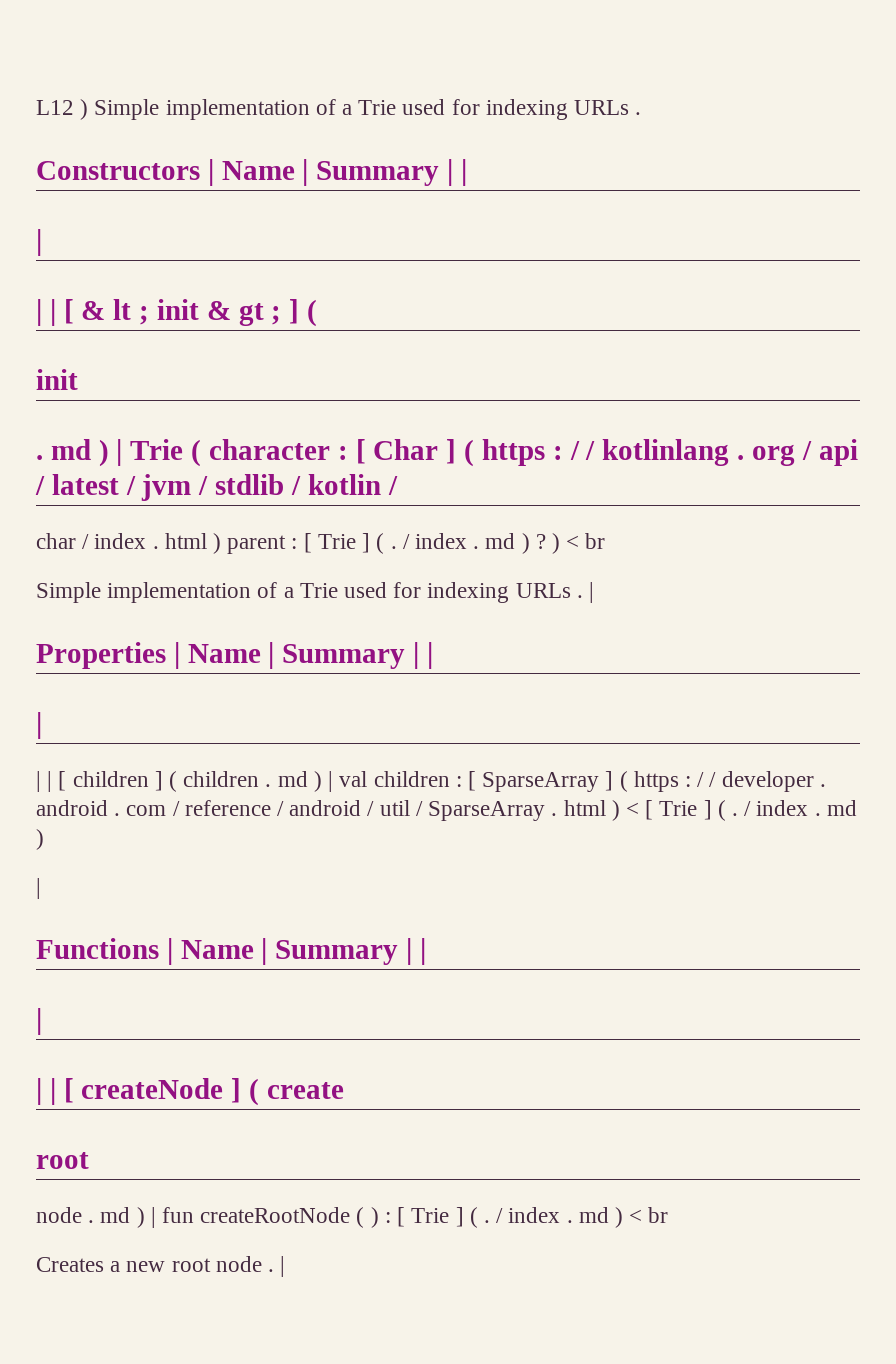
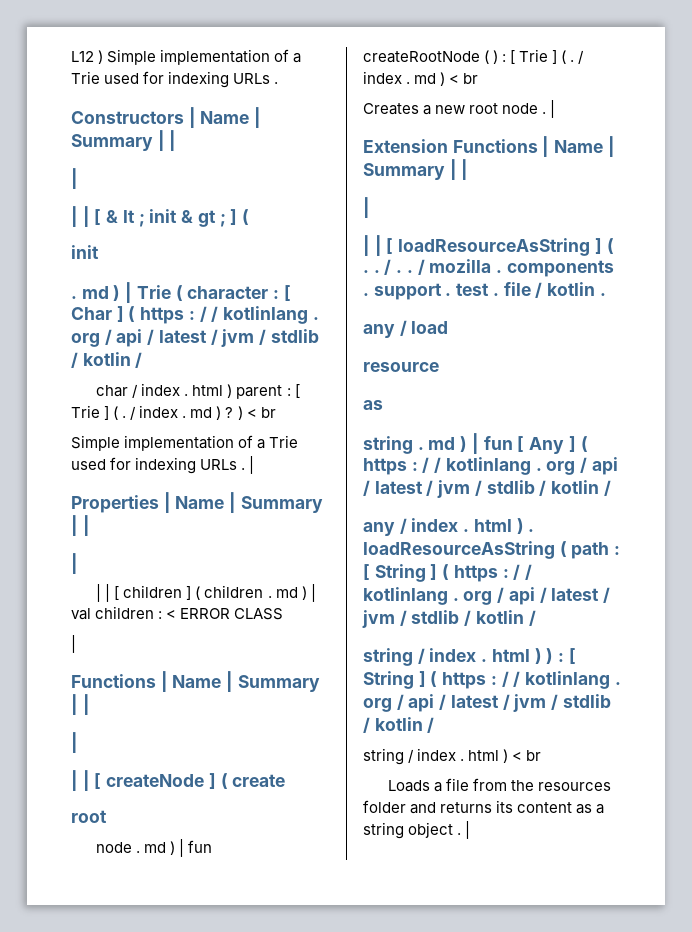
[467,771,826,792] [36,800,857,821] [36,829,44,850] [ SparseArray ] ( https : / / developer . android . com / reference / android / util / SparseArray . html ) < [ Trie ] ( . / index . md ) -> [166,608,284,620] < ERROR CLASS
(286, 1266) none -> [363,136,615,157] [363,159,469,180] [363,197,370,218] [363,235,614,256] [363,259,614,277] [363,282,606,300] [363,320,449,338] [363,362,439,372] [363,400,383,410] [363,433,588,454] [363,457,618,475] [363,480,611,498] [363,518,535,536] [363,541,621,559] [363,564,533,582] [363,587,611,605] [362,610,536,628] [363,648,576,666] [363,671,621,689] [363,694,611,712] [363,717,435,733] [363,748,542,765] [388,778,612,792] [363,800,605,814] [363,821,471,839] // Extension Functions | Name | Summary | | // | // | | [ loadResourceAsString ] ( . . / . . / mozilla . components . support . test . file / kotlin . // any / load // resource // as // string . md ) | fun [ Any ] ( https : / / kotlinlang . org / api / latest / jvm / stdlib / kotlin / // any / index . html ) . loadResourceAsString ( path : [ String ] ( https : / / kotlinlang . org / api / latest / jvm / stdlib / kotlin / // string / index . html ) ) : [ String ] ( https : / / kotlinlang . org / api / latest / jvm / stdlib / kotlin / // string / index . html ) < br // Loads a file from the resources folder and returns its content as a string object . |

